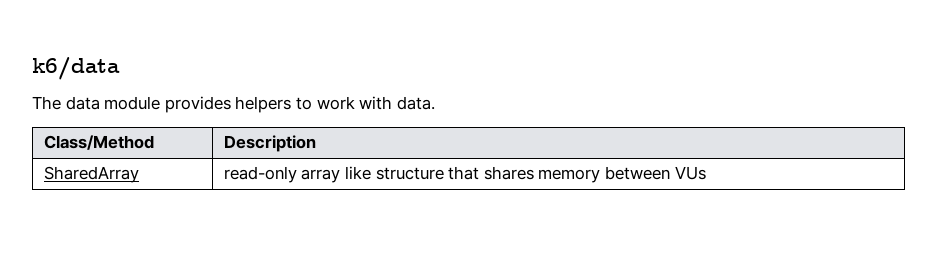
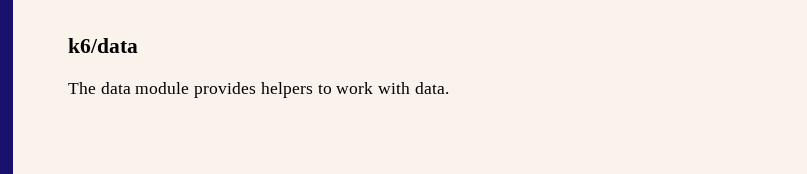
[43,135,154,150] [223,135,316,152] [43,166,139,183] [223,166,706,183] // Class/Method | Description // SharedArray | read-only array like structure that shares memory between VUs -> (449, 88) none

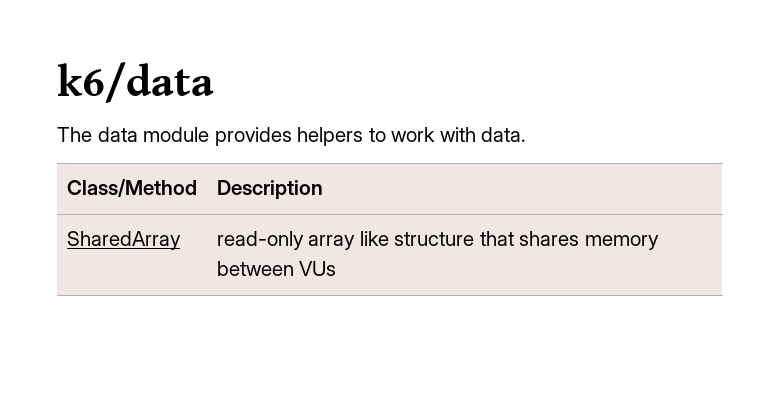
(449, 88) none -> [66,179,197,197] [216,180,323,199] [66,231,181,250] [216,231,660,250] [216,261,337,276] // Class/Method | Description // SharedArray | read-only array like structure that shares memory between VUs

